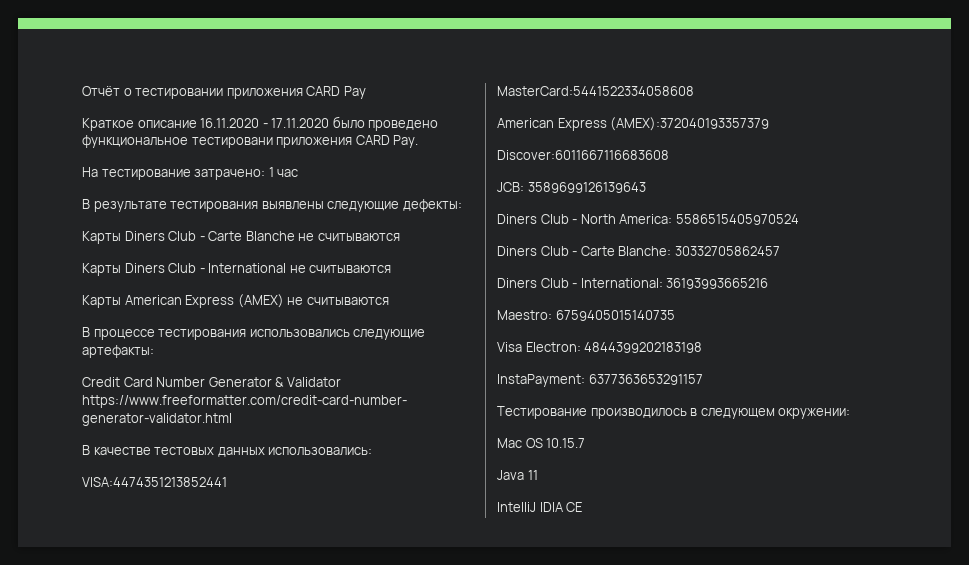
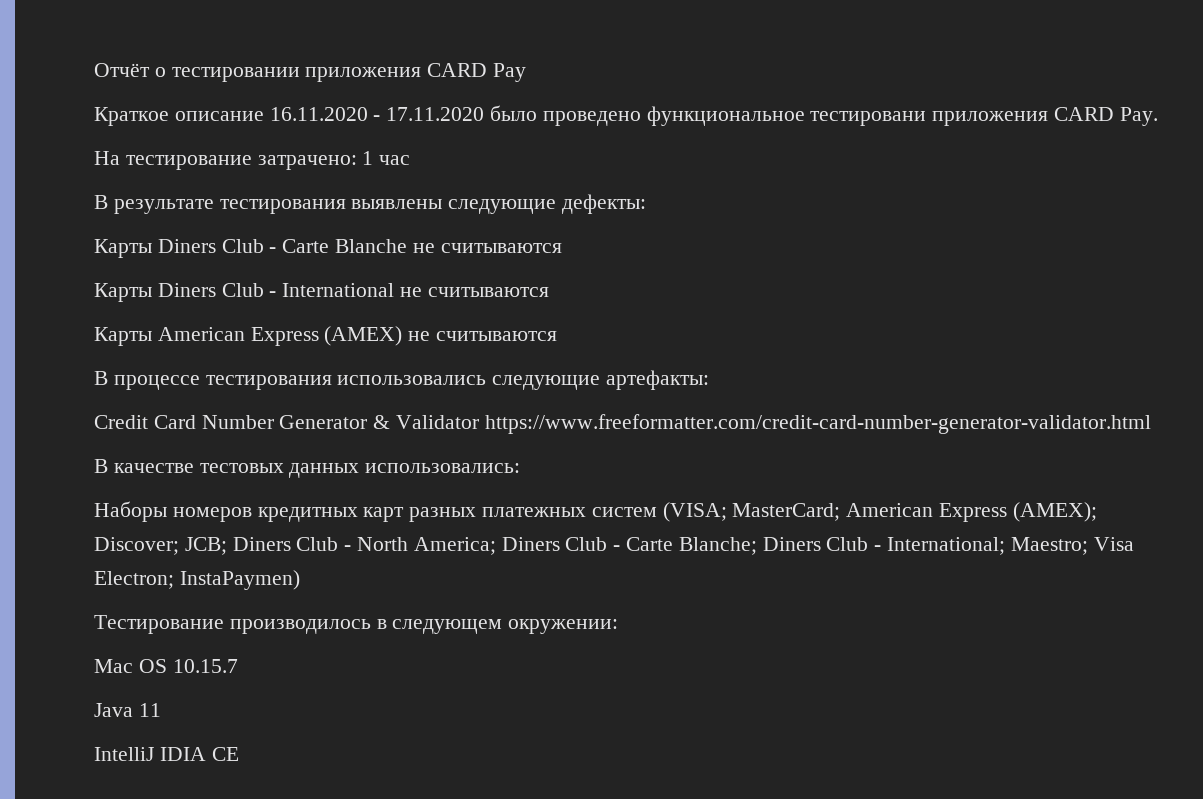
[82,477,227,487] [497,86,694,96] [497,117,770,131] [497,150,669,160] [497,182,646,193] VISA:4474351213852441 // MasterCard:5441522334058608 // American Express (AMEX):372040193357379 // Discover:6011667116683608 // JCB: 3589699126139643 // -> [94,501,1097,522] [94,537,227,555] Наборы номеров кредитных карт разных платежных систем (VISA; MasterCard; American Express (AMEX); Discover; JCB;
[619,214,799,225] [497,246,780,256] [497,278,769,289] [497,310,675,321] [497,342,703,353] [497,374,703,387] America: 5586515405970524 // Diners Club - Carte Blanche: 30332705862457 // Diners Club - International: 36193993665216 // Maestro: 6759405015140735 // Visa Electron: 4844399202183198 // InstaPayment: 6377363653291157 -> [413,537,1134,555] [94,570,300,590] America; Diners Club - Carte Blanche; Diners Club - International; Maestro; Visa Electron; InstaPaymen)

